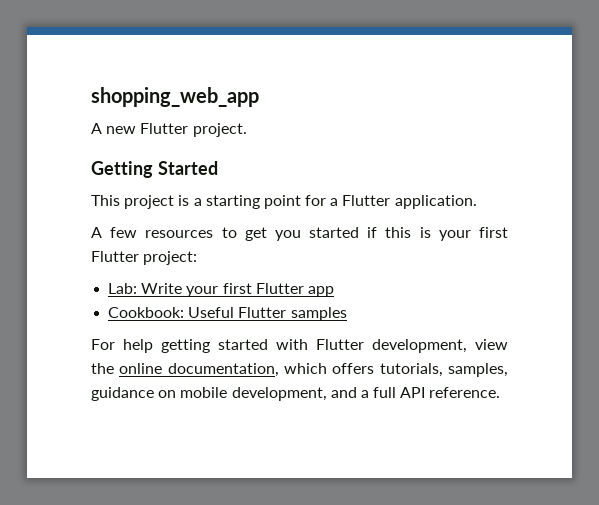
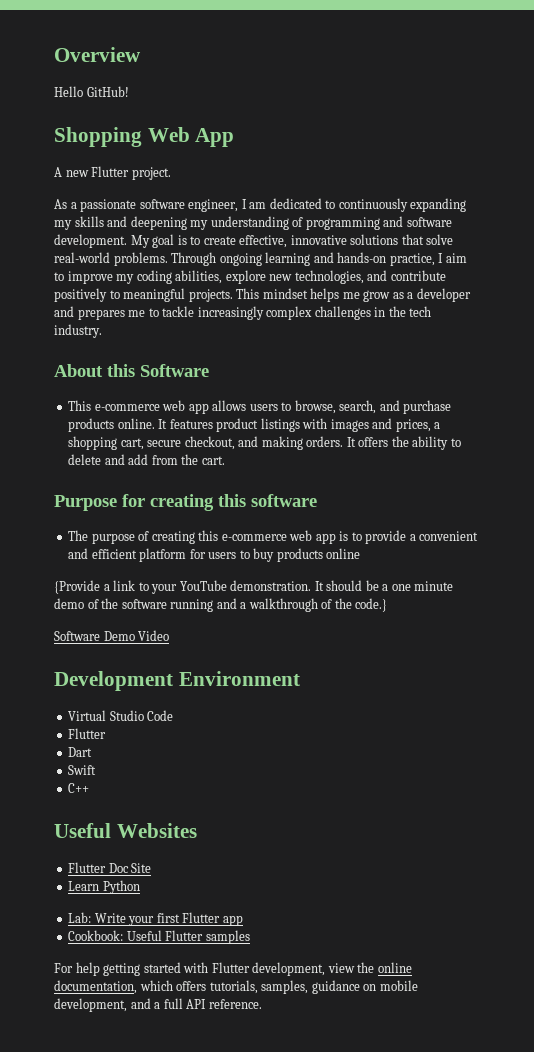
[91,87,259,107] [91,123,247,137] [91,161,218,178] [91,195,477,209] [91,227,509,241] [91,251,198,265] shopping_web_app // A new Flutter project. // Getting Started // This project is a starting point for a Flutter application. // A few resources to get you started if this is your first Flutter project: -> [54,47,141,62] [54,86,129,97] [54,127,235,147] [54,166,171,180] [54,198,467,212] [54,216,452,230] [54,234,454,248] [54,252,467,266] [54,270,446,284] [54,288,471,302] [54,306,432,320] [54,324,102,338] [54,364,209,377] [68,400,452,414] [68,418,441,432] [68,436,461,450] [68,454,225,465] [54,494,317,511] [68,530,479,544] [68,548,361,562] [54,580,454,594] [54,598,388,612] [54,630,170,641] [54,671,300,691] [68,710,174,721] [68,728,107,739] [68,747,93,757] [68,765,97,775] [68,783,90,793] [54,823,197,838] [68,862,152,873] [68,880,140,894] Overview // Hello GitHub! // Shopping Web App // A new Flutter project. // As a passionate software engineer, I am dedicated to continuously expanding my skills and deepening my understanding of programming and software development. My goal is to create effective, innovative solutions that solve real-world problems. Through ongoing learning and hands-on practice, I aim to improve my coding abilities, explore new technologies, and contribute positively to meaningful projects. This mindset helps me grow as a developer and prepares me to tackle increasingly complex challenges in the tech industry. // About this Software // This e-commerce web app allows users to browse, search, and purchase products online. It features product listings with images and prices, a shopping cart, secure checkout, and making orders. It offers the ability to delete and add from the cart. // Purpose for creating this software // The purpose of creating this e-commerce web app is to provide a convenient and efficient platform for users to buy products online // {Provide a link to your YouTube demonstration. It should be a one minute demo of the software running and a walkthrough of the code.} // Software Demo Video // Development Environment // Virtual Studio Code // Flutter // Dart // Swift // C++ // Useful Websites // Flutter Doc Site // Learn Python

